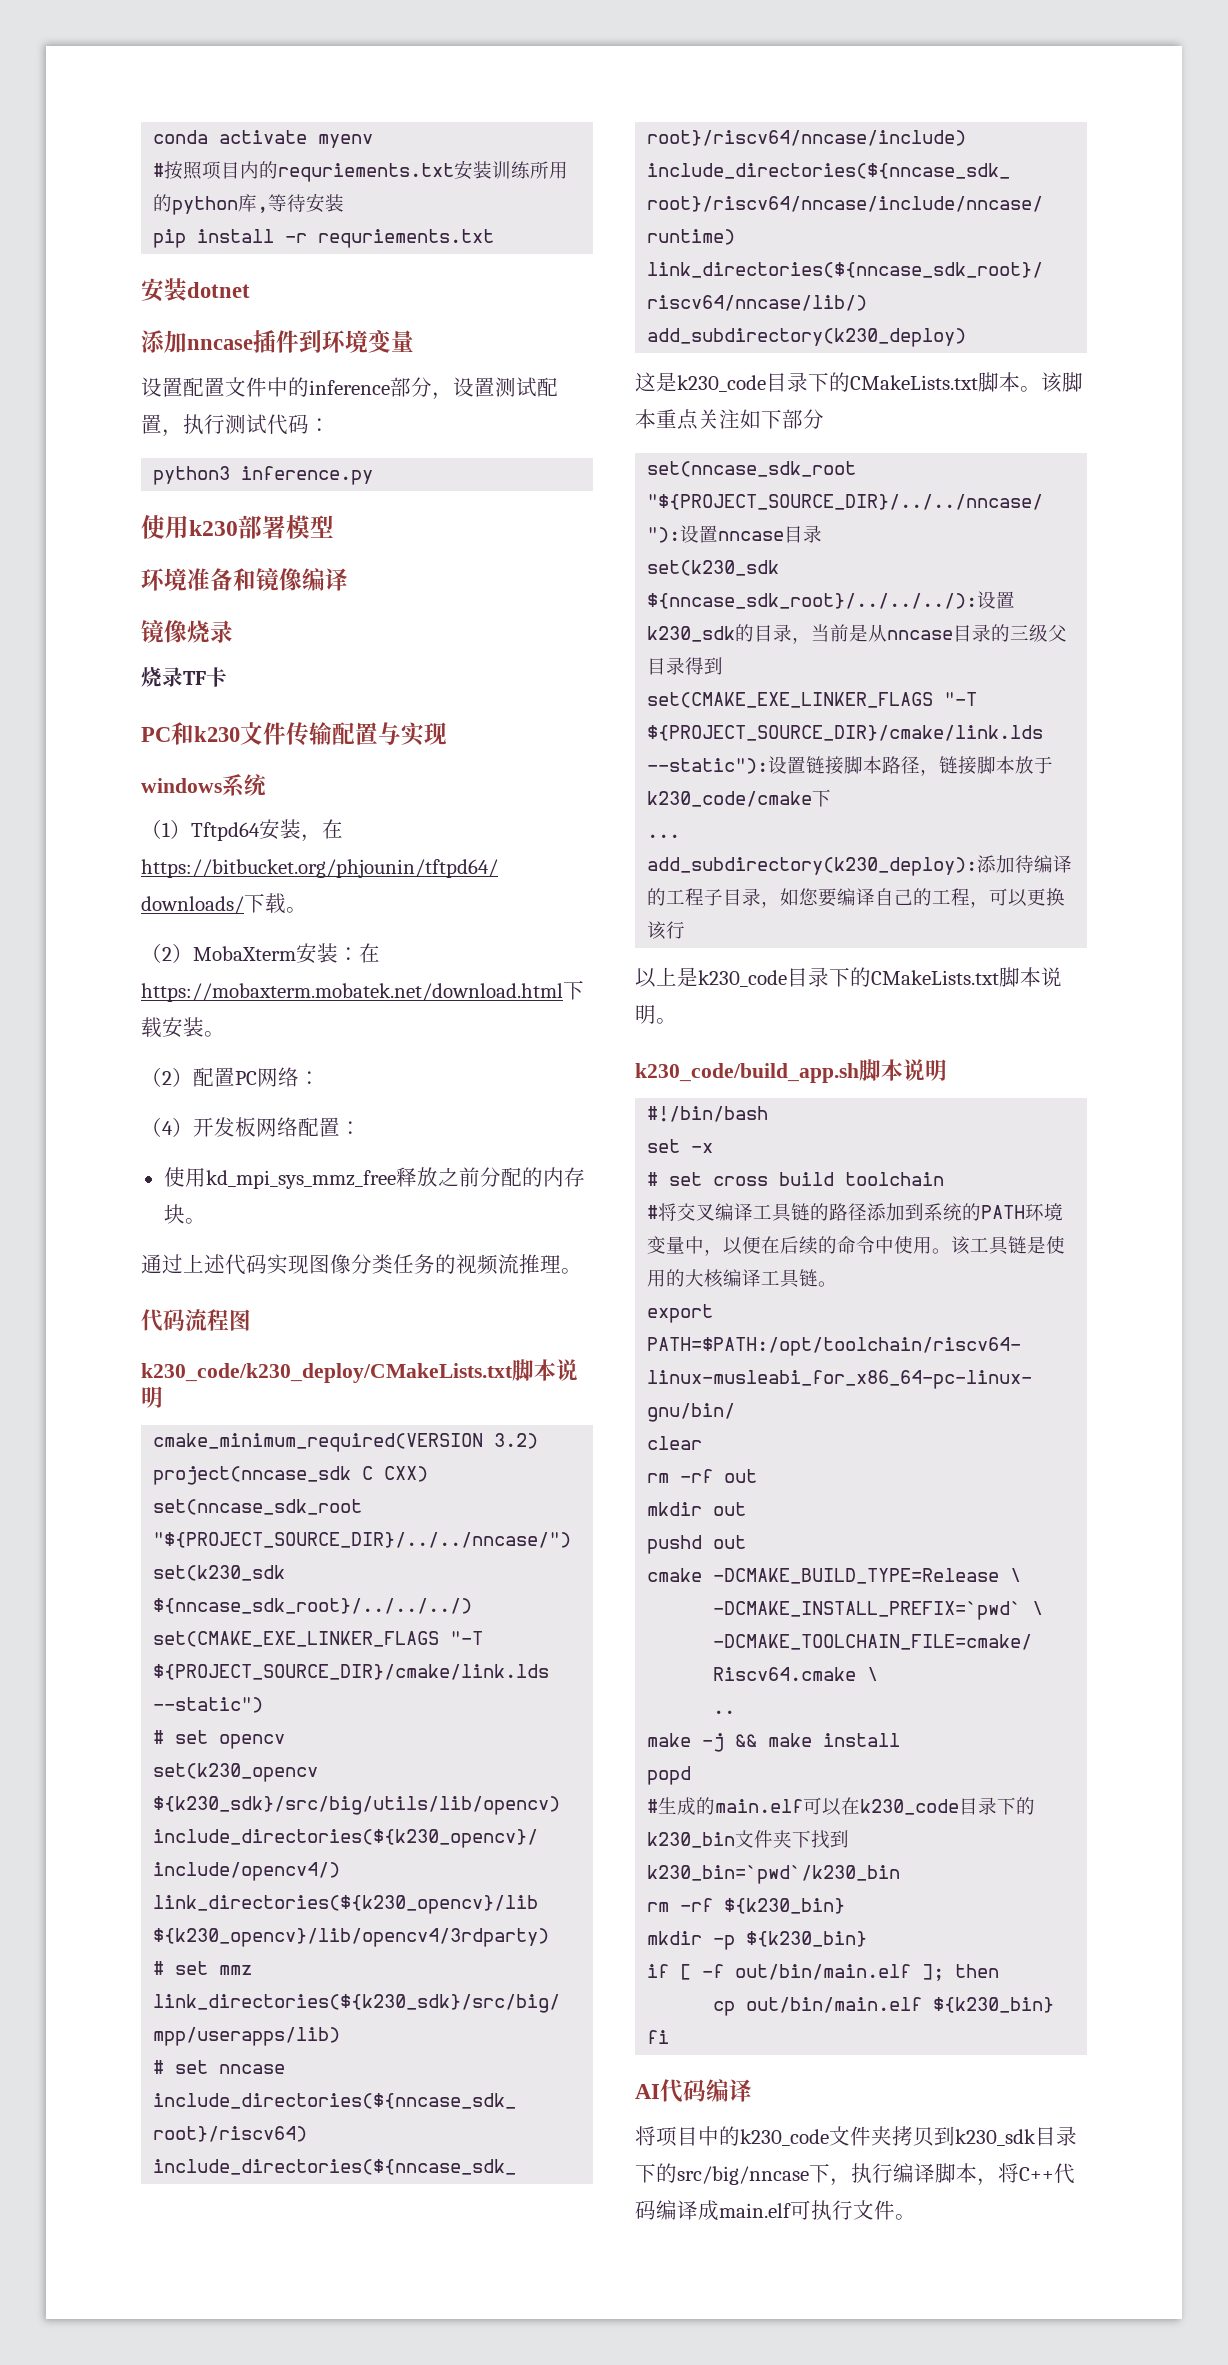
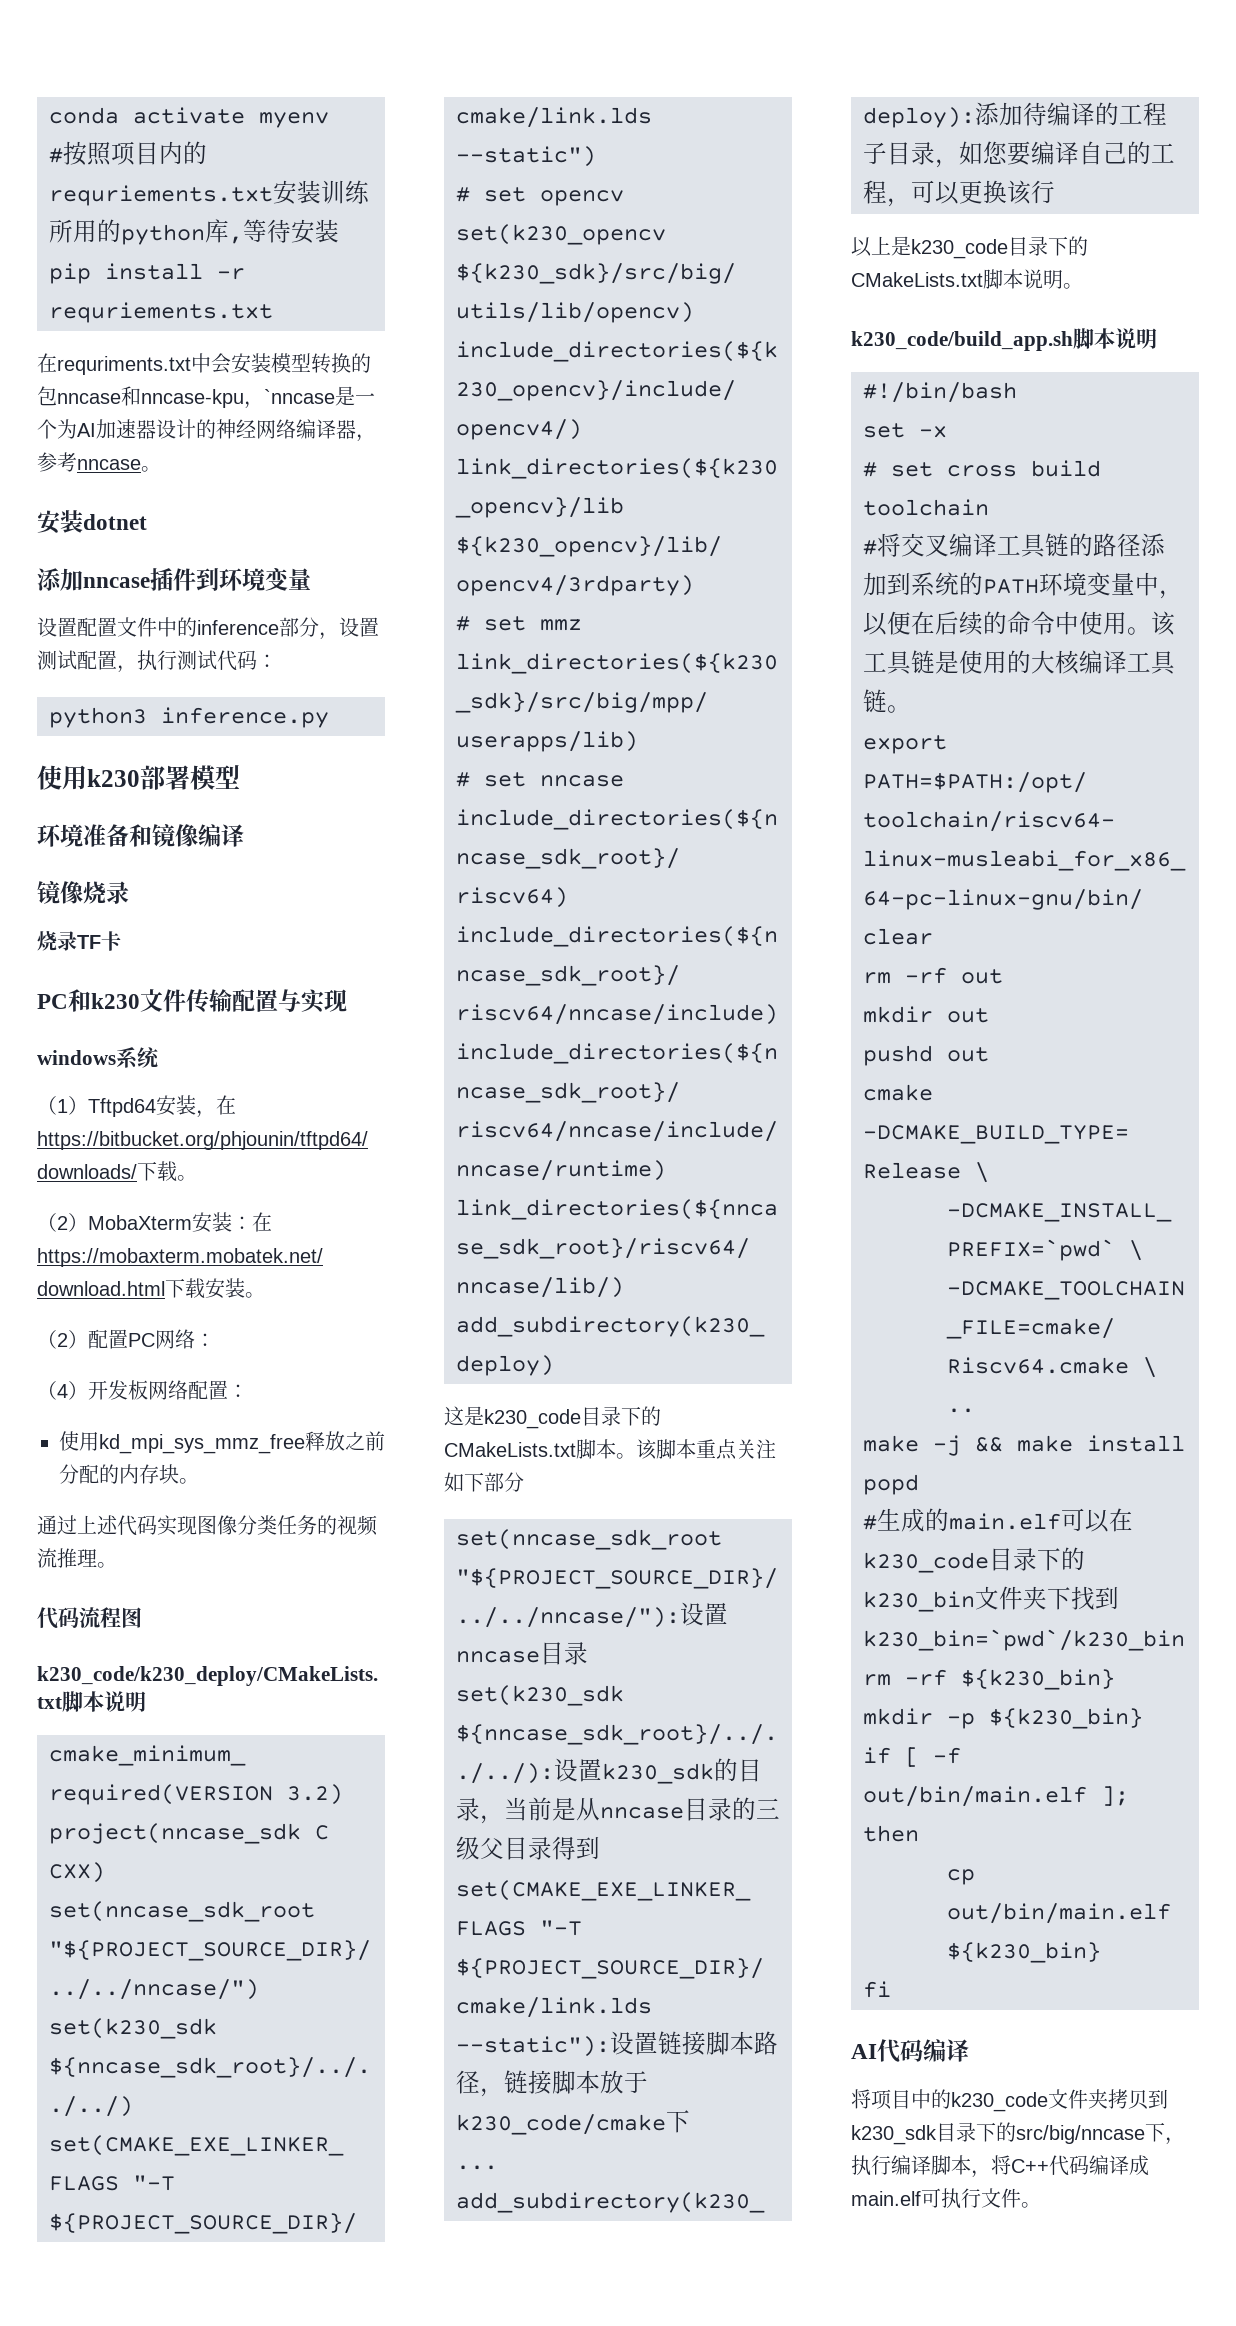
(495, 238) none -> [37,353,371,375] [37,386,375,409] [37,419,376,442] [37,452,161,472] // 在requriments.txt中会安装模型转换的包nncase和nncase-kpu，`nncase是一个为AI加速器设计的神经网络编译器，参考nncase。

